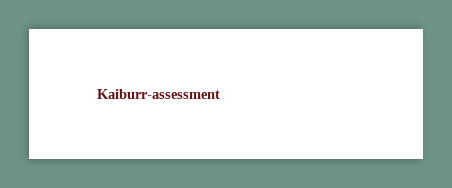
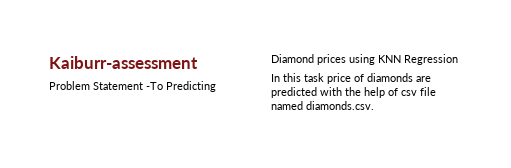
(220, 94) none -> [49,81,216,92] [271,54,458,65] [271,73,431,84] [271,87,436,98] [271,101,374,110] // Problem Statement -To Predicting Diamond prices using KNN Regression // In this task price of diamonds are predicted with the help of csv file named diamonds.csv.

